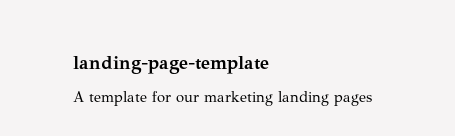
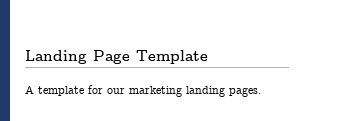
[73,56,269,74] landing-page-template -> [25,50,208,64] Landing Page Template
[334,94,372,106] pages -> [229,87,261,97] pages.

